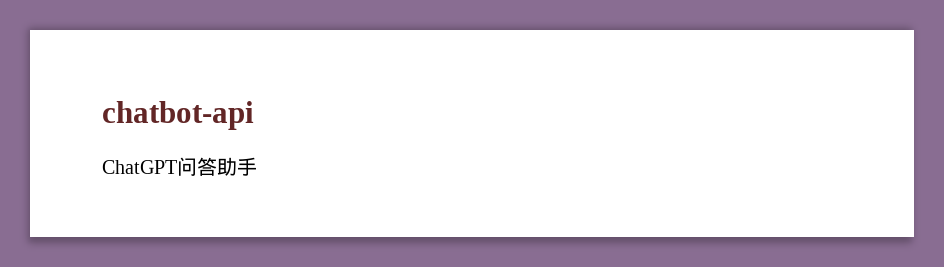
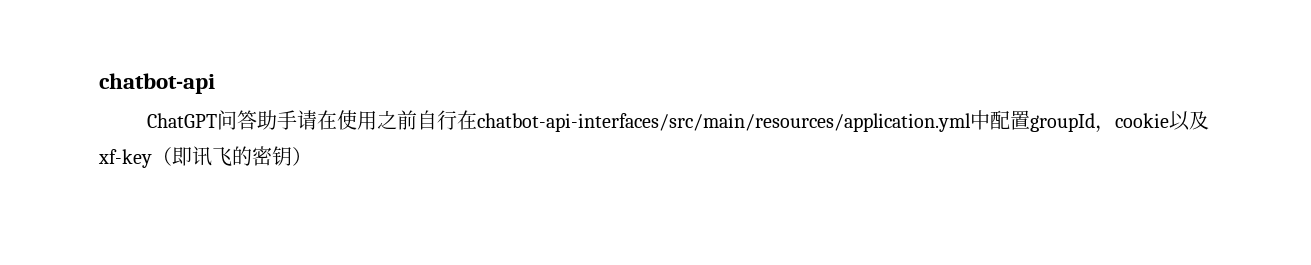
(257, 166) none -> [296,110,1209,133] [98,146,312,168] 请在使用之前自行在chatbot-api-interfaces/src/main/resources/application.yml中配置groupId，cookie以及xf-key（即讯飞的密钥）

